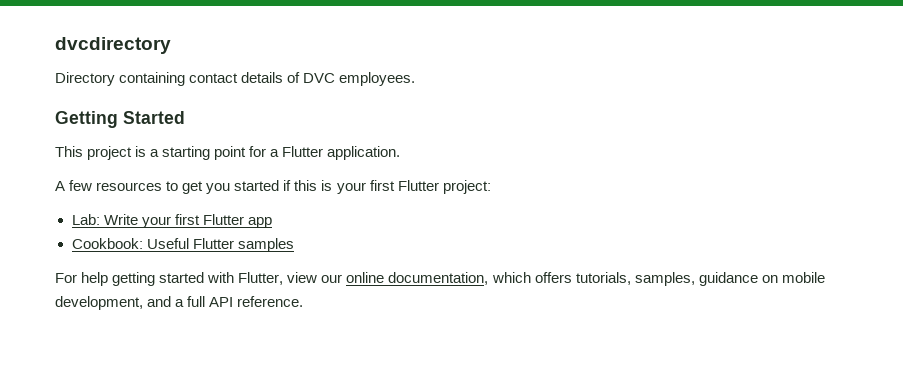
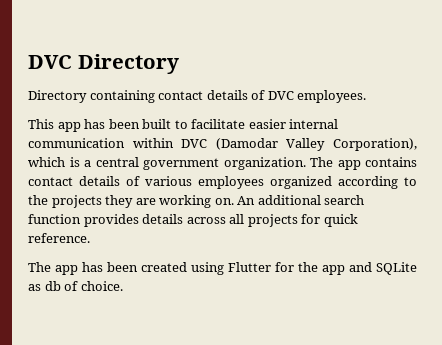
[55,37,171,54] dvcdirectory -> [28,54,179,74] DVC Directory
[55,111,185,128] // Getting Started -> (367, 96) none
[87,146,401,160] [55,180,491,194] [71,214,272,228] [71,238,294,252] [55,272,825,286] [55,296,304,310] project is a starting point for a Flutter application. // A few resources to get you started if this is your first Flutter project: // Lab: Write your first Flutter app // Cookbook: Useful Flutter samples // For help getting started with Flutter, view our online documentation, which offers tutorials, samples, guidance on mobile development, and a full API reference. -> [57,119,339,132] [28,138,417,151] [28,157,417,170] [28,176,417,189] [28,195,365,208] [28,214,358,227] [28,233,90,243] [28,262,417,275] [28,281,123,291] app has been built to facilitate easier internal communication within DVC (Damodar Valley Corporation), which is a central government organization. The app contains contact details of various employees organized according to the projects they are working on. An additional search function provides details across all projects for quick reference. // The app has been created using Flutter for the app and SQLite as db of choice.

